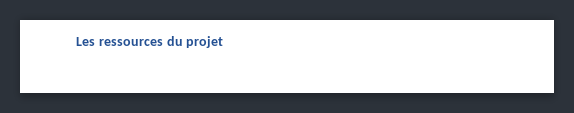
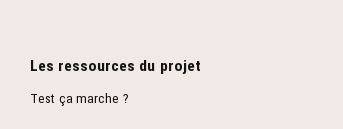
(224, 42) none -> [30,93,129,106] // Test ça marche ?

